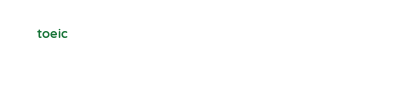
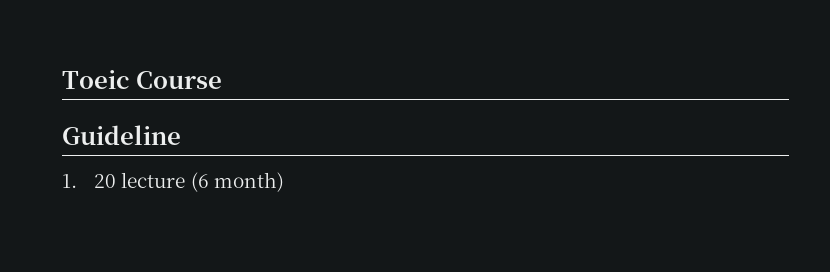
[37,28,68,38] toeic -> [62,70,223,89] [62,125,181,145] [62,172,284,192] Toeic Course // Guideline // 1. 20 lecture (6 month)

